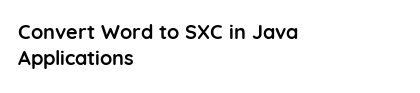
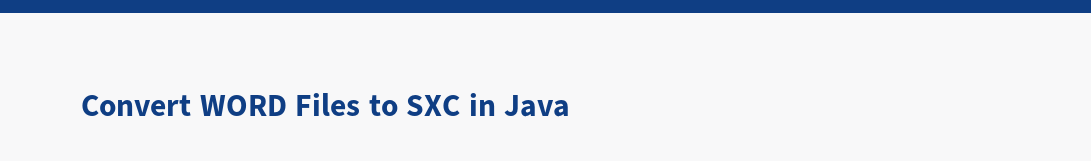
[101,24,153,39] Word -> [199,93,361,116] WORD Files
[18,50,134,69] Applications -> (571, 106) none

